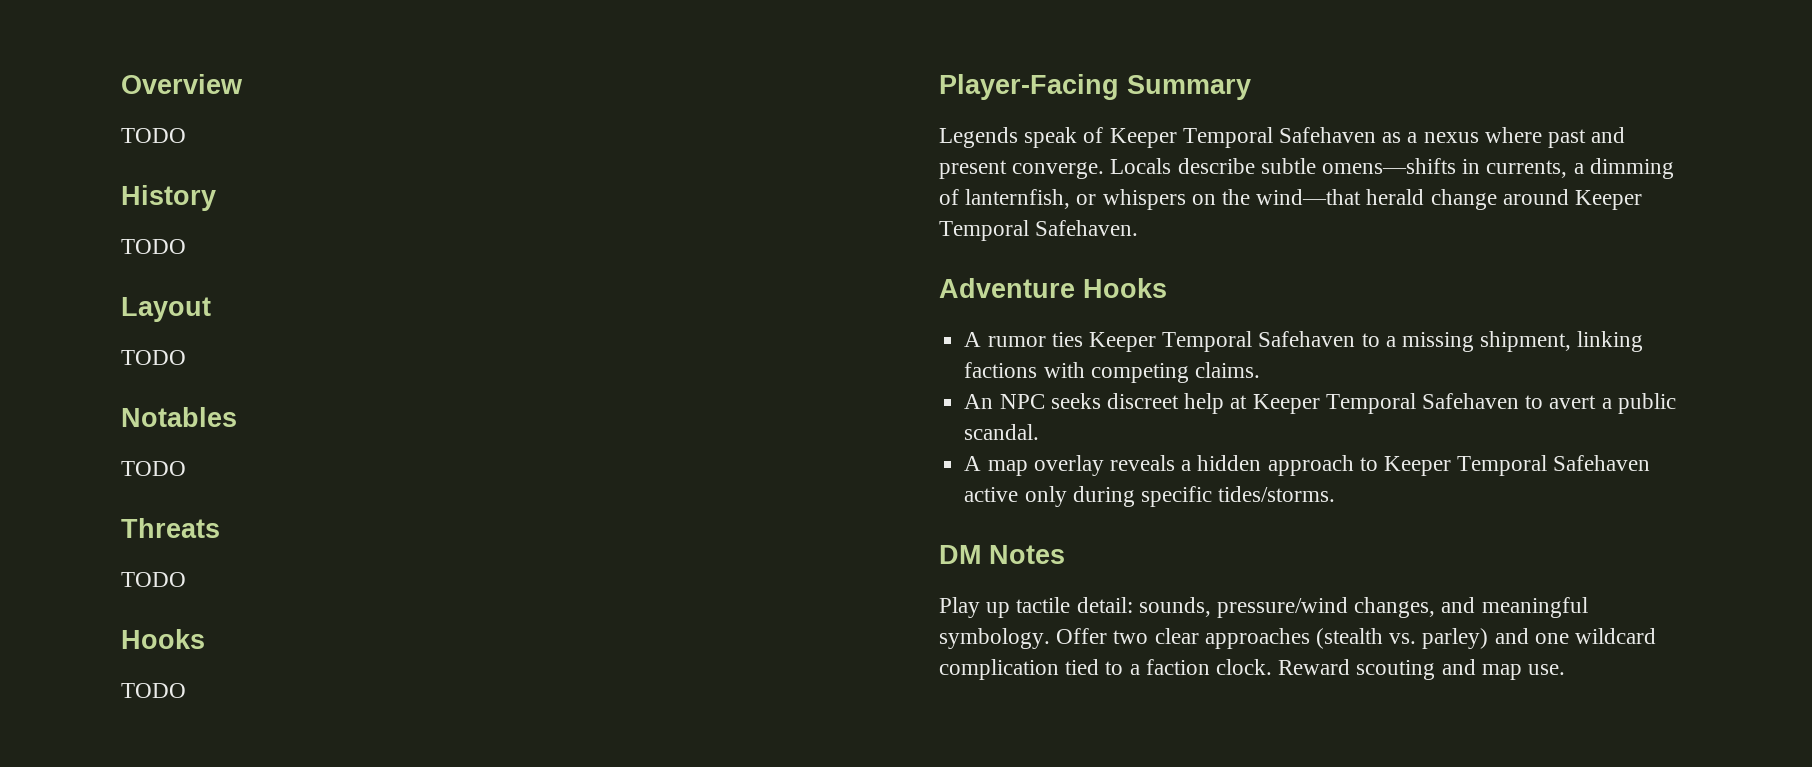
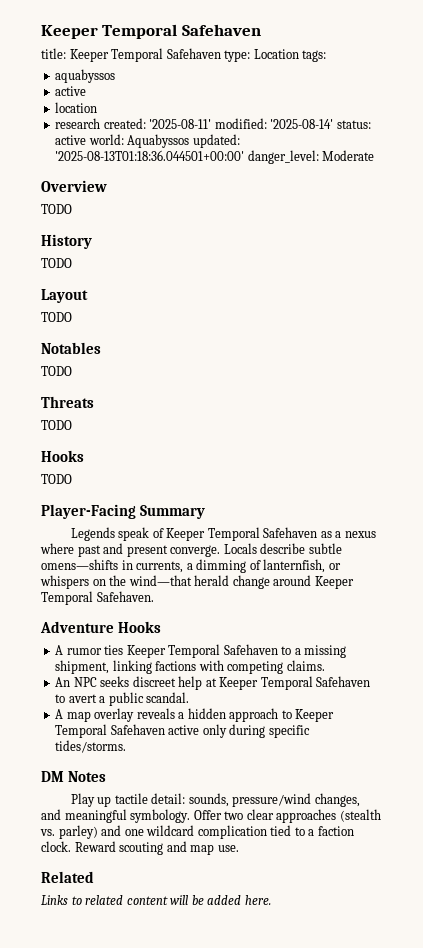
(121, 84) none -> [41,24,261,39] [41,48,327,62] [55,69,116,83] [55,86,87,96] [55,102,98,113] [55,118,371,129] [55,134,240,148] [55,150,375,164] Keeper Temporal Safehaven // title: Keeper Temporal Safehaven type: Location tags: // aquabyssos // active // location // research created: '2025-08-11' modified: '2025-08-14' status: active world: Aquabyssos updated: '2025-08-13T01:18:36.044501+00:00' danger_level: Moderate //
(1566, 669) none -> [41,871,94,883] [41,895,271,905] // Related // Links to related content will be added here.

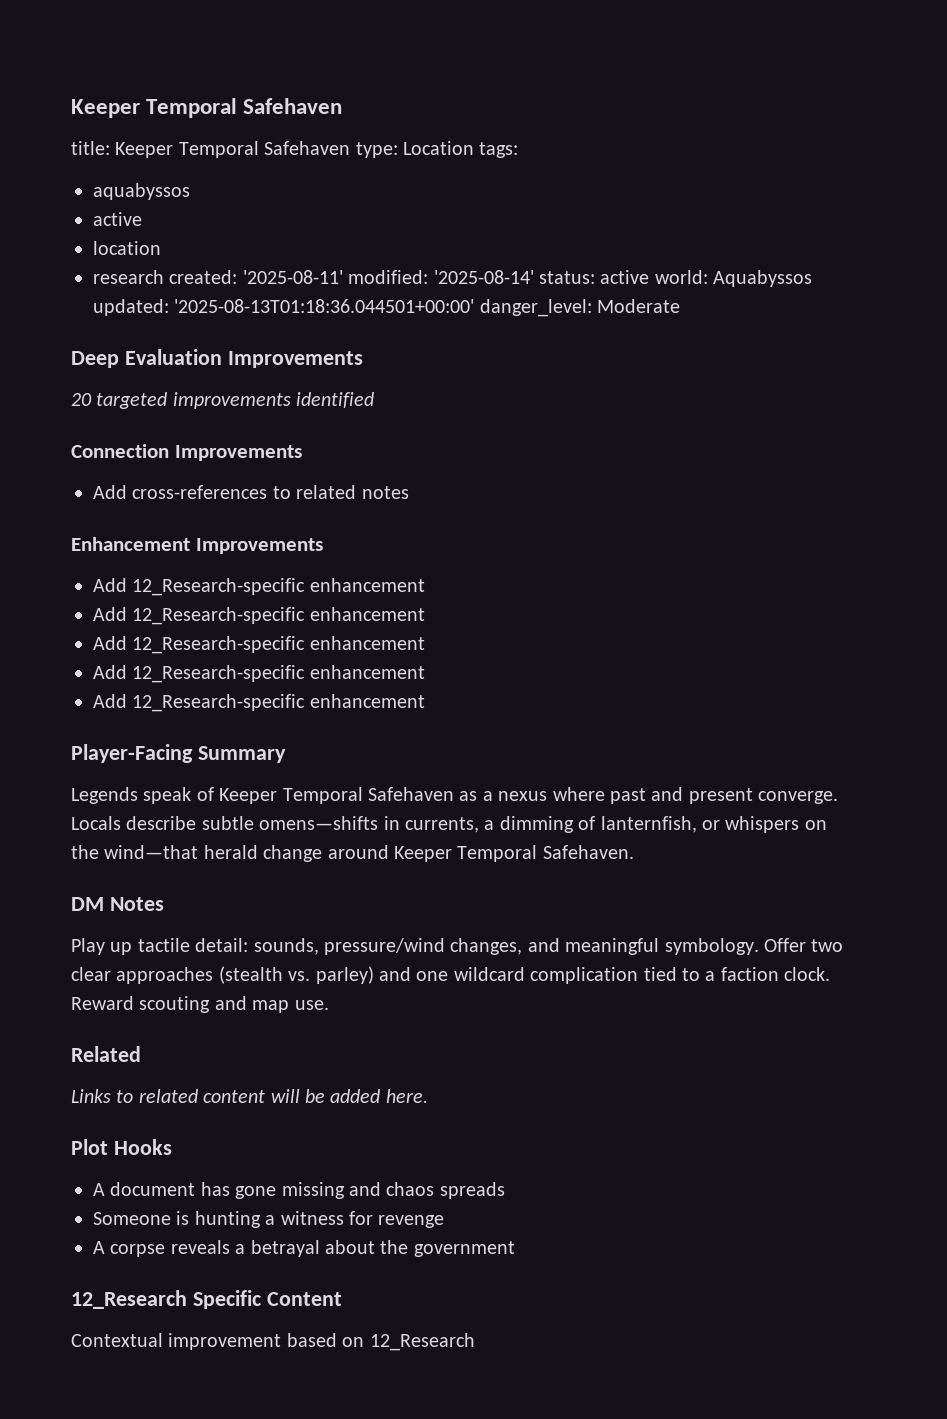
[41,180,107,192] [41,204,72,214] [41,234,92,249] [41,258,72,268] [41,289,88,303] [41,312,72,322] [41,342,101,354] [41,366,72,376] [41,396,94,408] [41,420,72,430] [41,450,84,462] [41,474,72,484] Overview // TODO // History // TODO // Layout // TODO // Notables // TODO // Threats // TODO // Hooks // TODO -> [71,349,363,368] [71,392,375,409] [71,444,302,461] [93,485,409,499] [71,537,323,554] [93,578,425,596] [93,607,425,625] [93,636,425,654] [93,665,425,683] [93,694,425,712] Deep Evaluation Improvements // 20 targeted improvements identified // Connection Improvements // Add cross-references to related notes // Enhancement Improvements // Add 12_Research-specific enhancement // Add 12_Research-specific enhancement // Add 12_Research-specific enhancement // Add 12_Research-specific enhancement // Add 12_Research-specific enhancement
[40,621,162,633] [55,644,347,658] [55,660,325,674] [55,676,371,690] [55,692,190,706] [55,708,335,722] [55,724,310,738] [55,740,127,753] // Adventure Hooks // A rumor ties Keeper Temporal Safehaven to a missing shipment, linking factions with competing claims. // An NPC seeks discreet help at Keeper Temporal Safehaven to avert a public scandal. // A map overlay reveals a hidden approach to Keeper Temporal Safehaven active only during specific tides/storms. -> (634, 852) none
(271, 900) none -> [71,1139,172,1155] [93,1182,505,1199] [93,1211,445,1228] [93,1240,515,1257] [71,1290,342,1309] [71,1333,475,1351] // Plot Hooks // A document has gone missing and chaos spreads // Someone is hunting a witness for revenge // A corpse reveals a betrayal about the government // 12_Research Specific Content // Contextual improvement based on 12_Research

